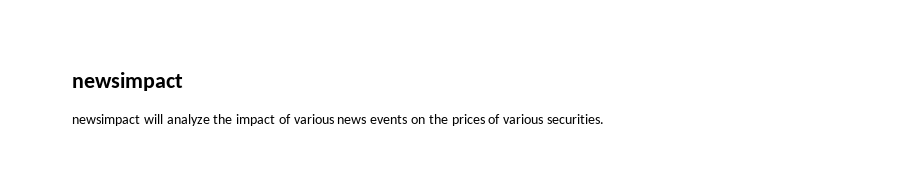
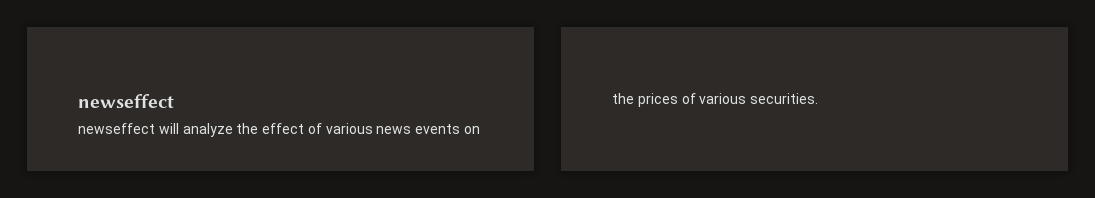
[72,72,183,91] [72,114,140,126] newsimpact // newsimpact -> [78,94,174,108] [78,123,155,134] newseffect // newseffect
[236,114,276,126] impact -> [262,123,305,134] effect

